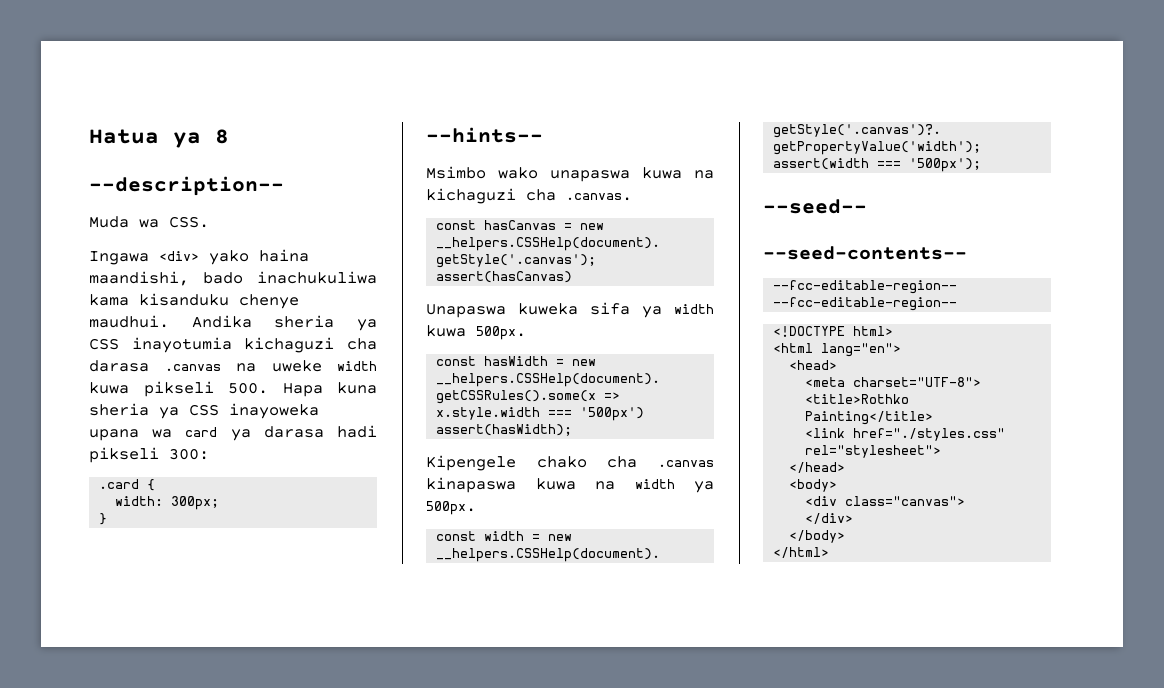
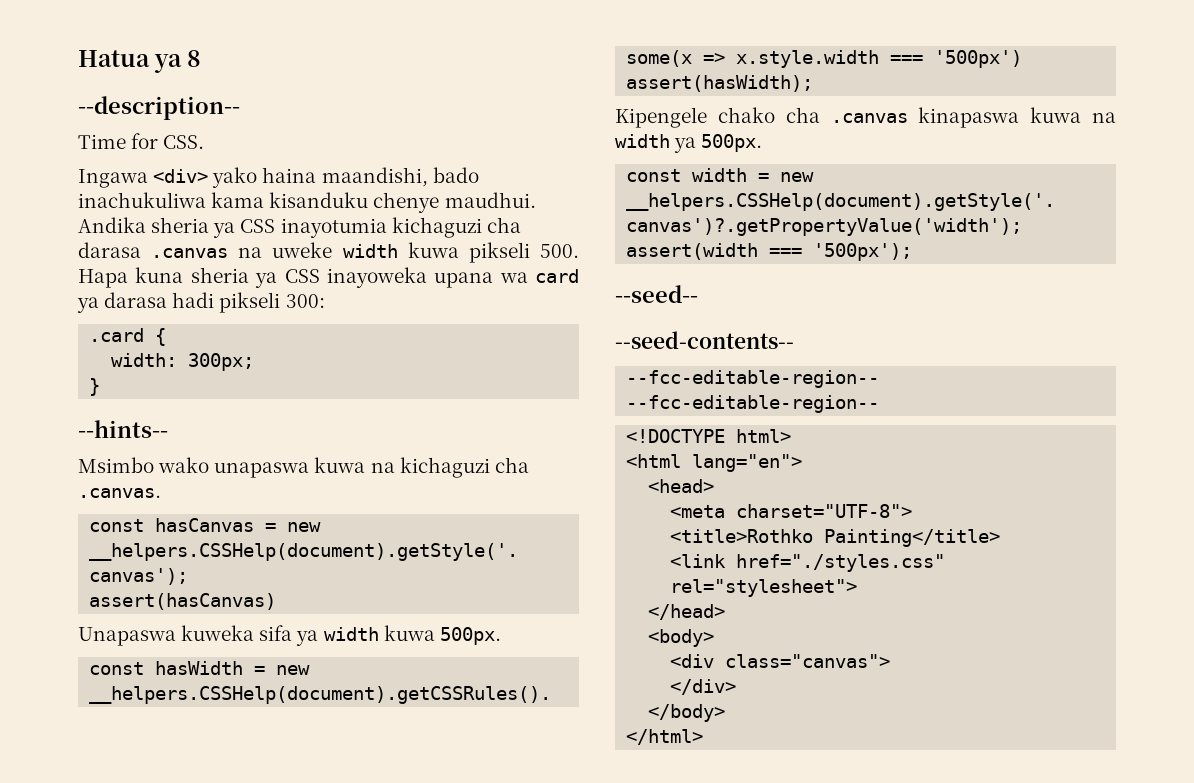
[89,216,159,228] Muda wa -> [78,133,159,149] Time for

